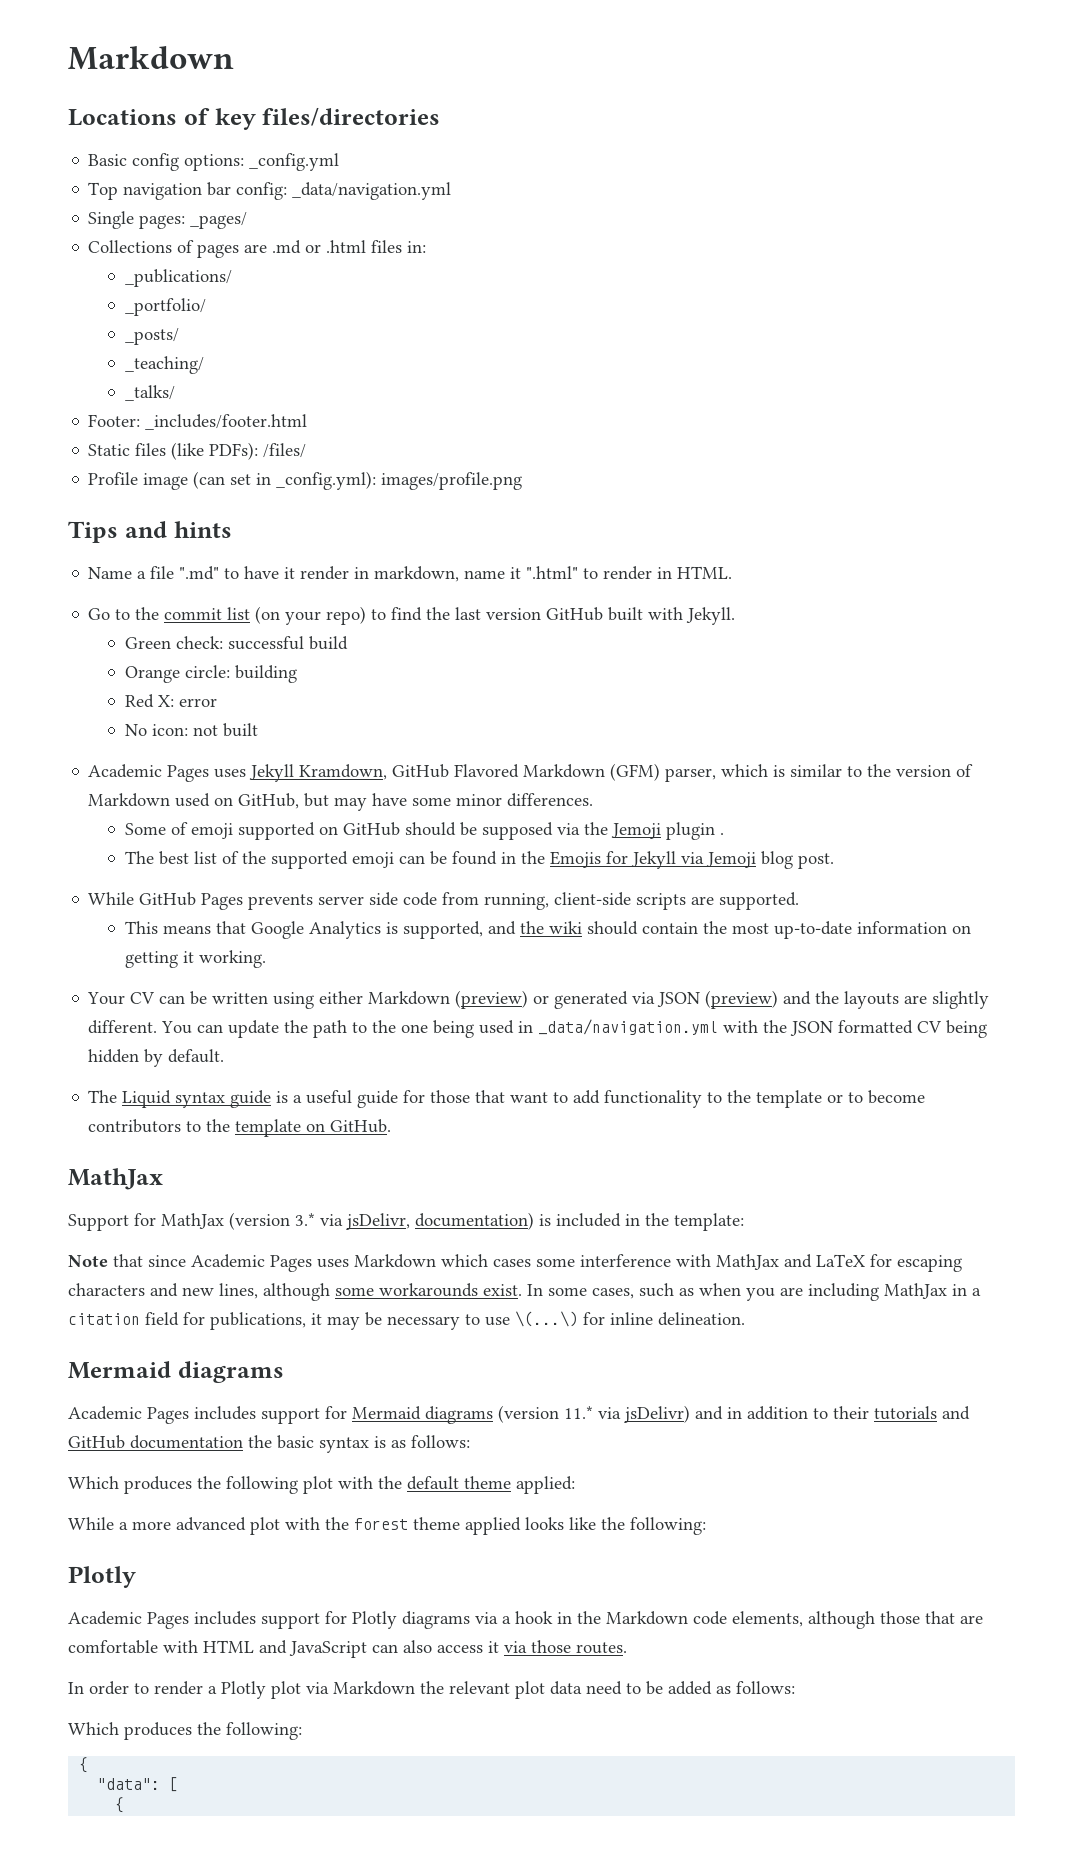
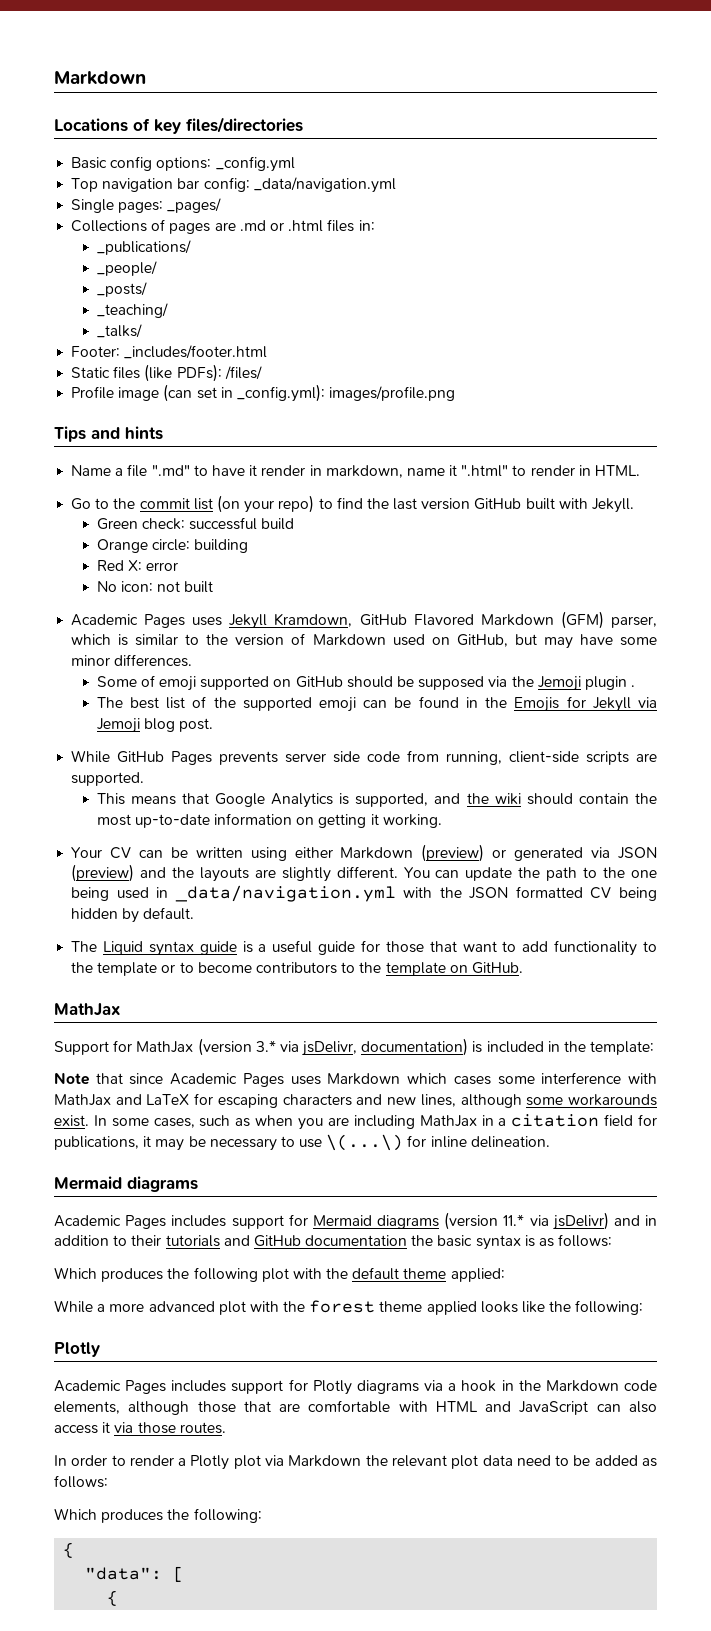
[124,298,206,316] _portfolio/ -> [96,261,157,276] _people/

